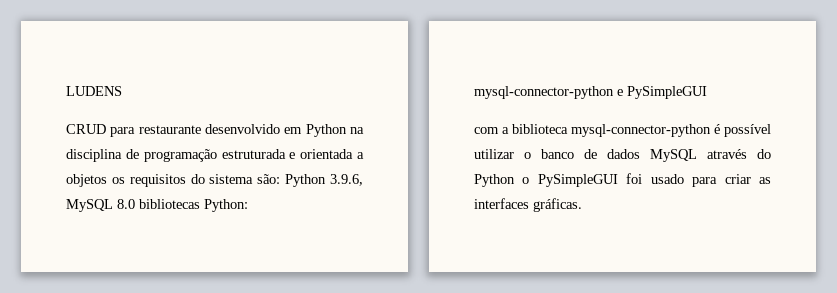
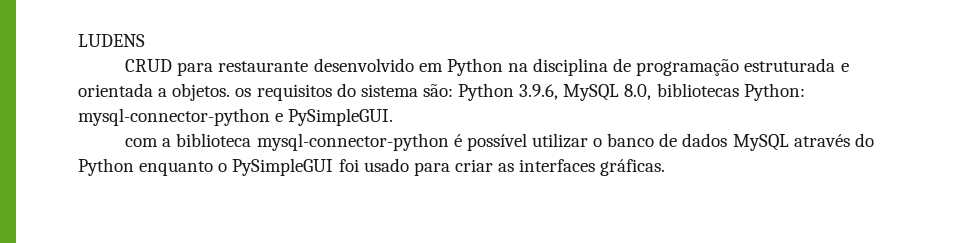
[66,174,107,187] objetos -> [172,83,231,101] objetos.
[117,199,135,209] 8.0 -> [624,84,652,100] 8.0,
[627,86,707,99] PySimpleGUI -> [288,108,394,126] PySimpleGUI.
(515, 180) none -> [139,161,214,176] enquanto

